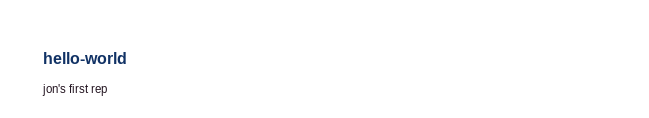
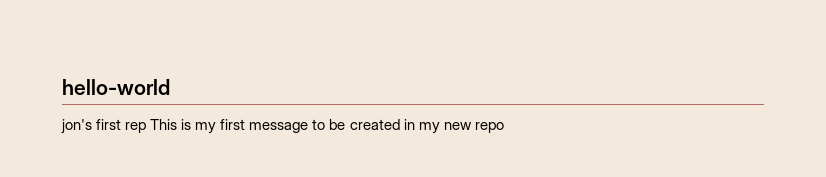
(108, 90) none -> [150,119,504,134] This is my first message to be created in my new repo

